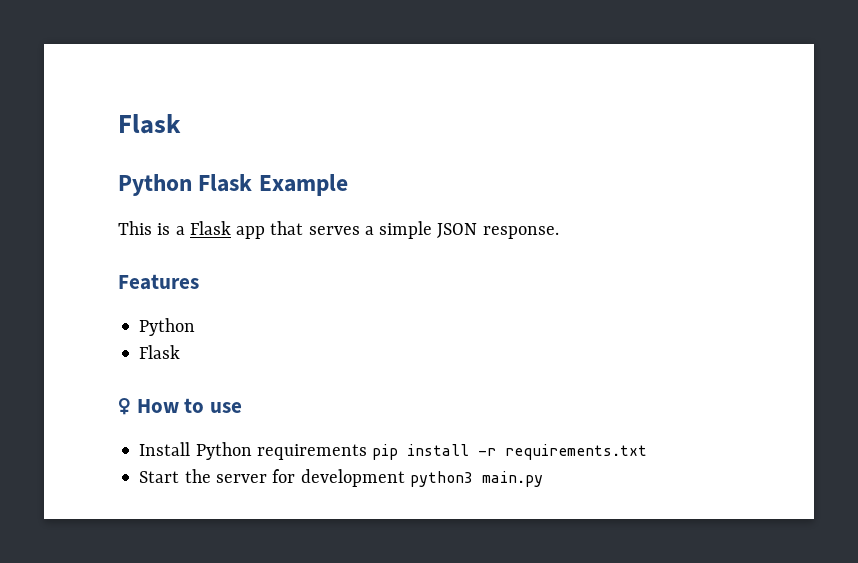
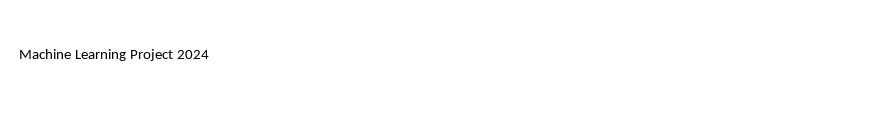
[118,114,181,134] [118,174,348,196] [118,221,559,239] [118,274,199,290] [139,318,196,336] [139,345,181,359] [118,398,243,415] [139,442,648,460] [139,469,543,487] Flask // Python Flask Example // This is a Flask app that serves a simple JSON response. // Features // Python // Flask // ♀ How to use // Install Python requirements pip install -r requirements.txt // Start the server for development python3 main.py -> [19,49,209,61] Machine Learning Project 2024

